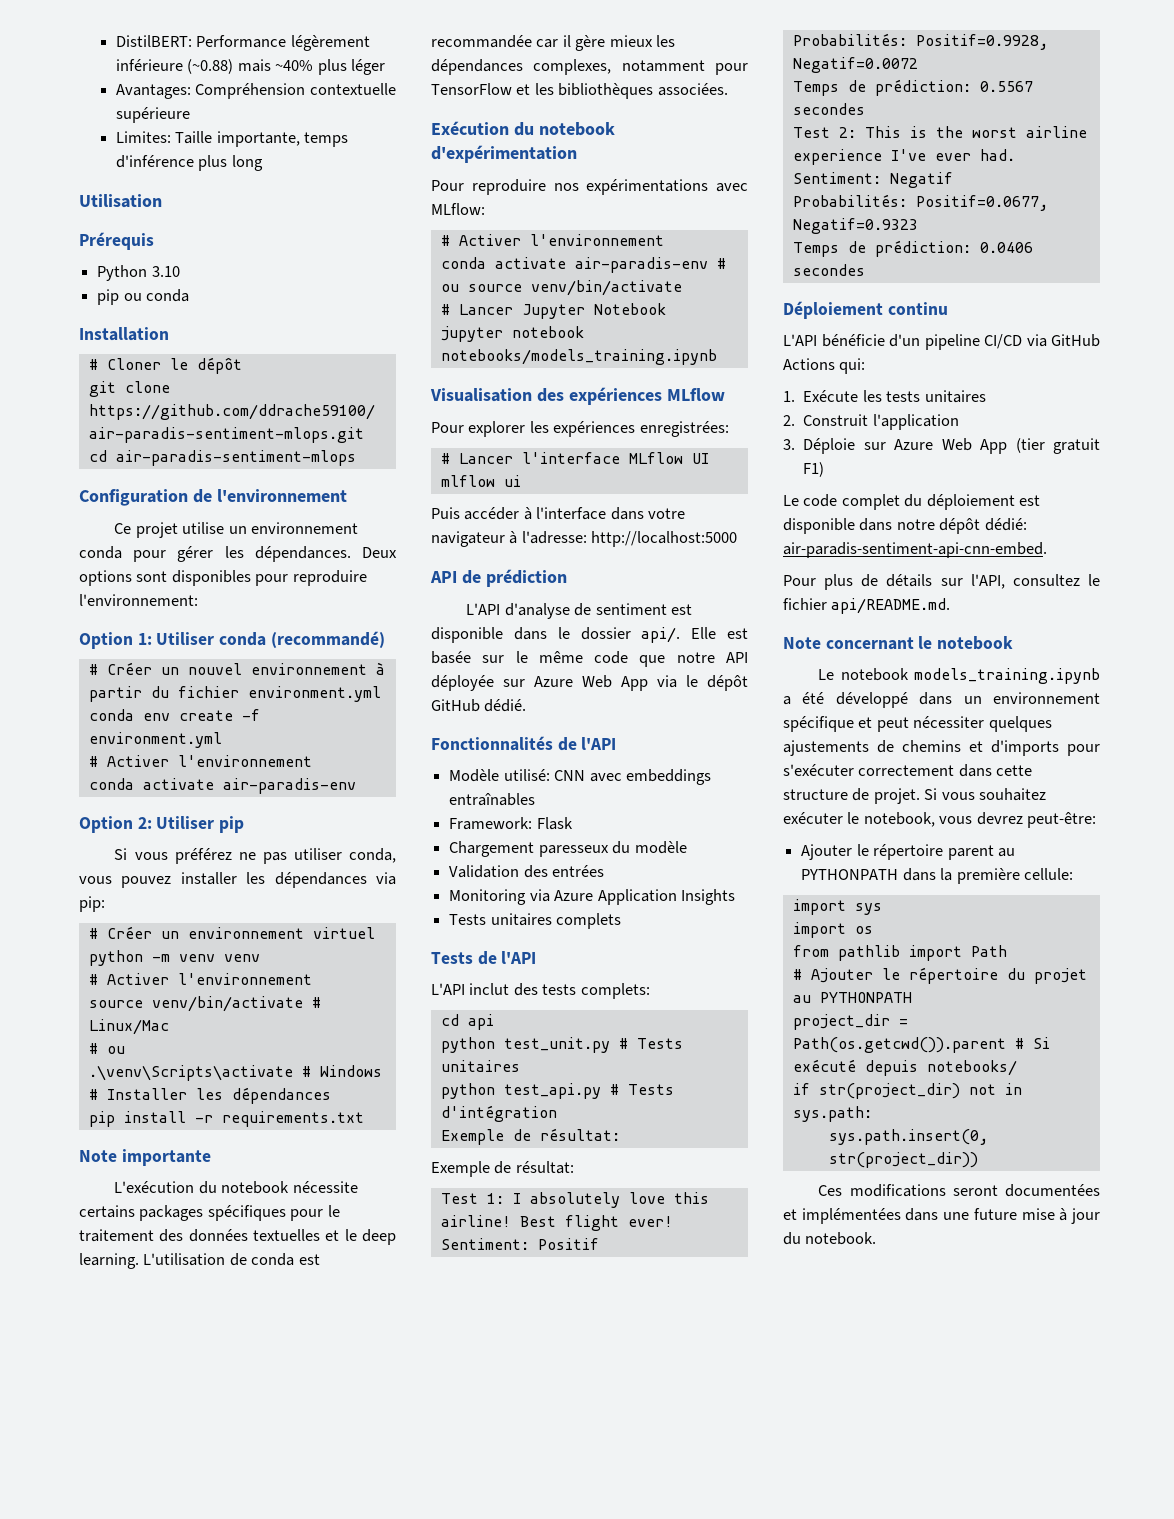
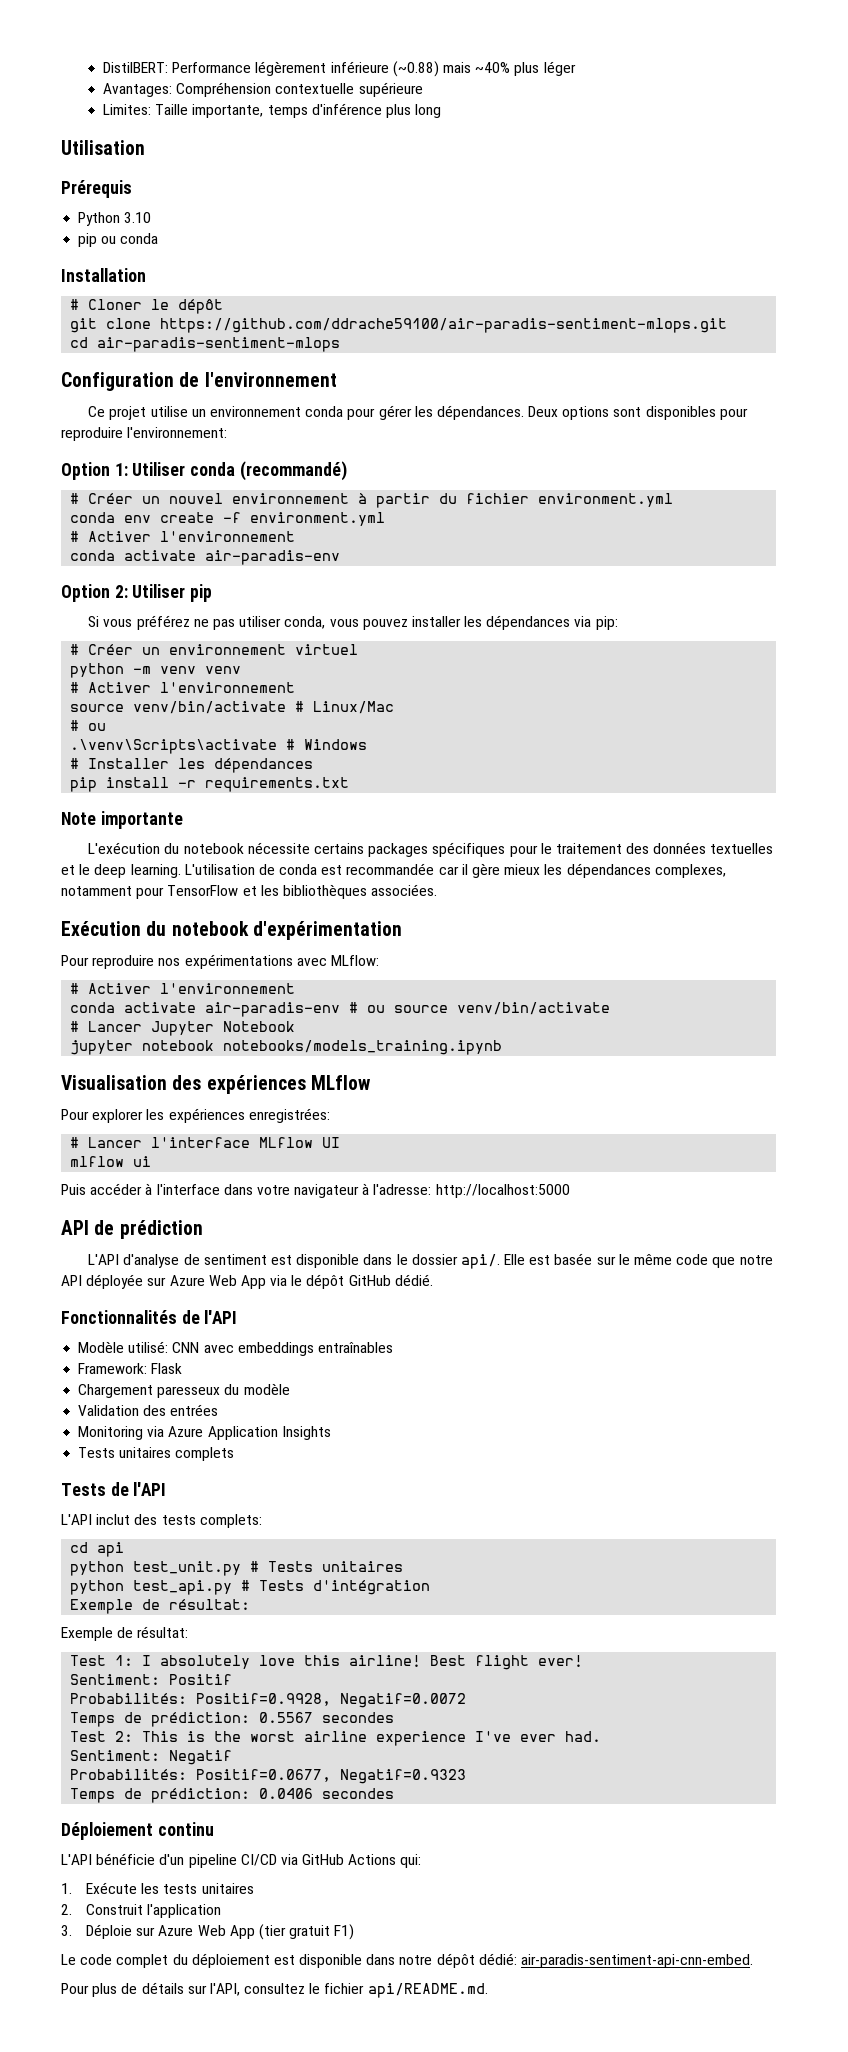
[783,636,1014,650] [818,668,1100,684] [783,692,1100,708] [783,716,1052,732] [783,740,1100,756] [783,764,1033,777] [783,788,1047,804] [783,812,1097,828] [801,844,1015,860] [801,868,1073,884] [792,899,882,915] [792,922,873,938] [792,945,1007,961] [792,967,1087,984] [792,992,912,1003] [792,1014,908,1030] [792,1037,1050,1053] [792,1059,1017,1076] [792,1083,1022,1099] [792,1106,872,1122] [828,1129,988,1145] [828,1152,978,1168] [818,1184,1100,1197] [783,1208,1100,1224] [783,1232,877,1245] // Note concernant le notebook // Le notebook models_training.ipynb a été développé dans un environnement spécifique et peut nécessiter quelques ajustements de chemins et d'imports pour s'exécuter correctement dans cette structure de projet. Si vous souhaitez exécuter le notebook, vous devrez peut-être: // Ajouter le répertoire parent au PYTHONPATH dans la première cellule: // import sys // import os // from pathlib import Path // # Ajouter le répertoire du projet au PYTHONPATH // project_dir = Path(os.getcwd()).parent # Si exécuté depuis notebooks/ // if str(project_dir) not in sys.path: // sys.path.insert(0, str(project_dir)) // Ces modifications seront documentées et implémentées dans une future mise à jour du notebook. -> (488, 1990) none

